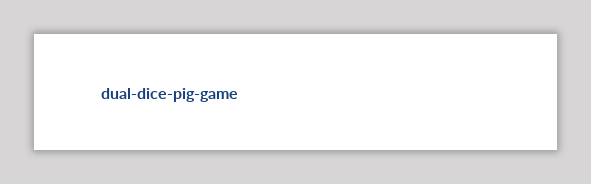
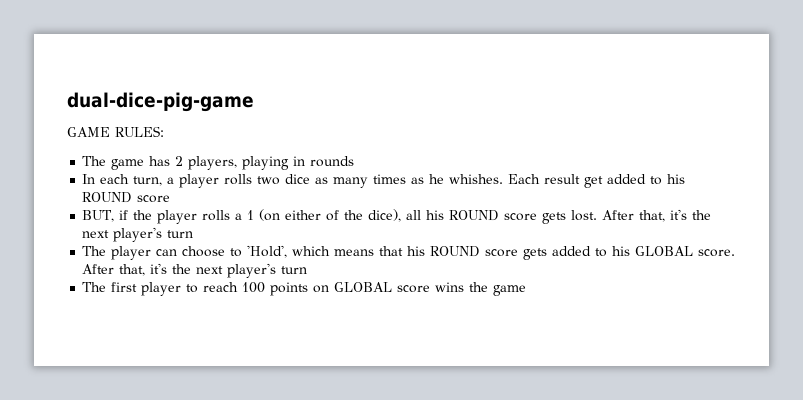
(238, 95) none -> [67,126,164,137] [82,156,355,170] [82,174,686,188] [82,192,171,203] [82,209,712,224] [82,227,194,242] [82,245,736,260] [82,263,308,278] [82,282,527,296] // GAME RULES: // The game has 2 players, playing in rounds // In each turn, a player rolls two dice as many times as he whishes. Each result get added to his ROUND score // BUT, if the player rolls a 1 (on either of the dice), all his ROUND score gets lost. After that, it's the next player's turn // The player can choose to 'Hold', which means that his ROUND score gets added to his GLOBAL score. After that, it's the next player's turn // The first player to reach 100 points on GLOBAL score wins the game

